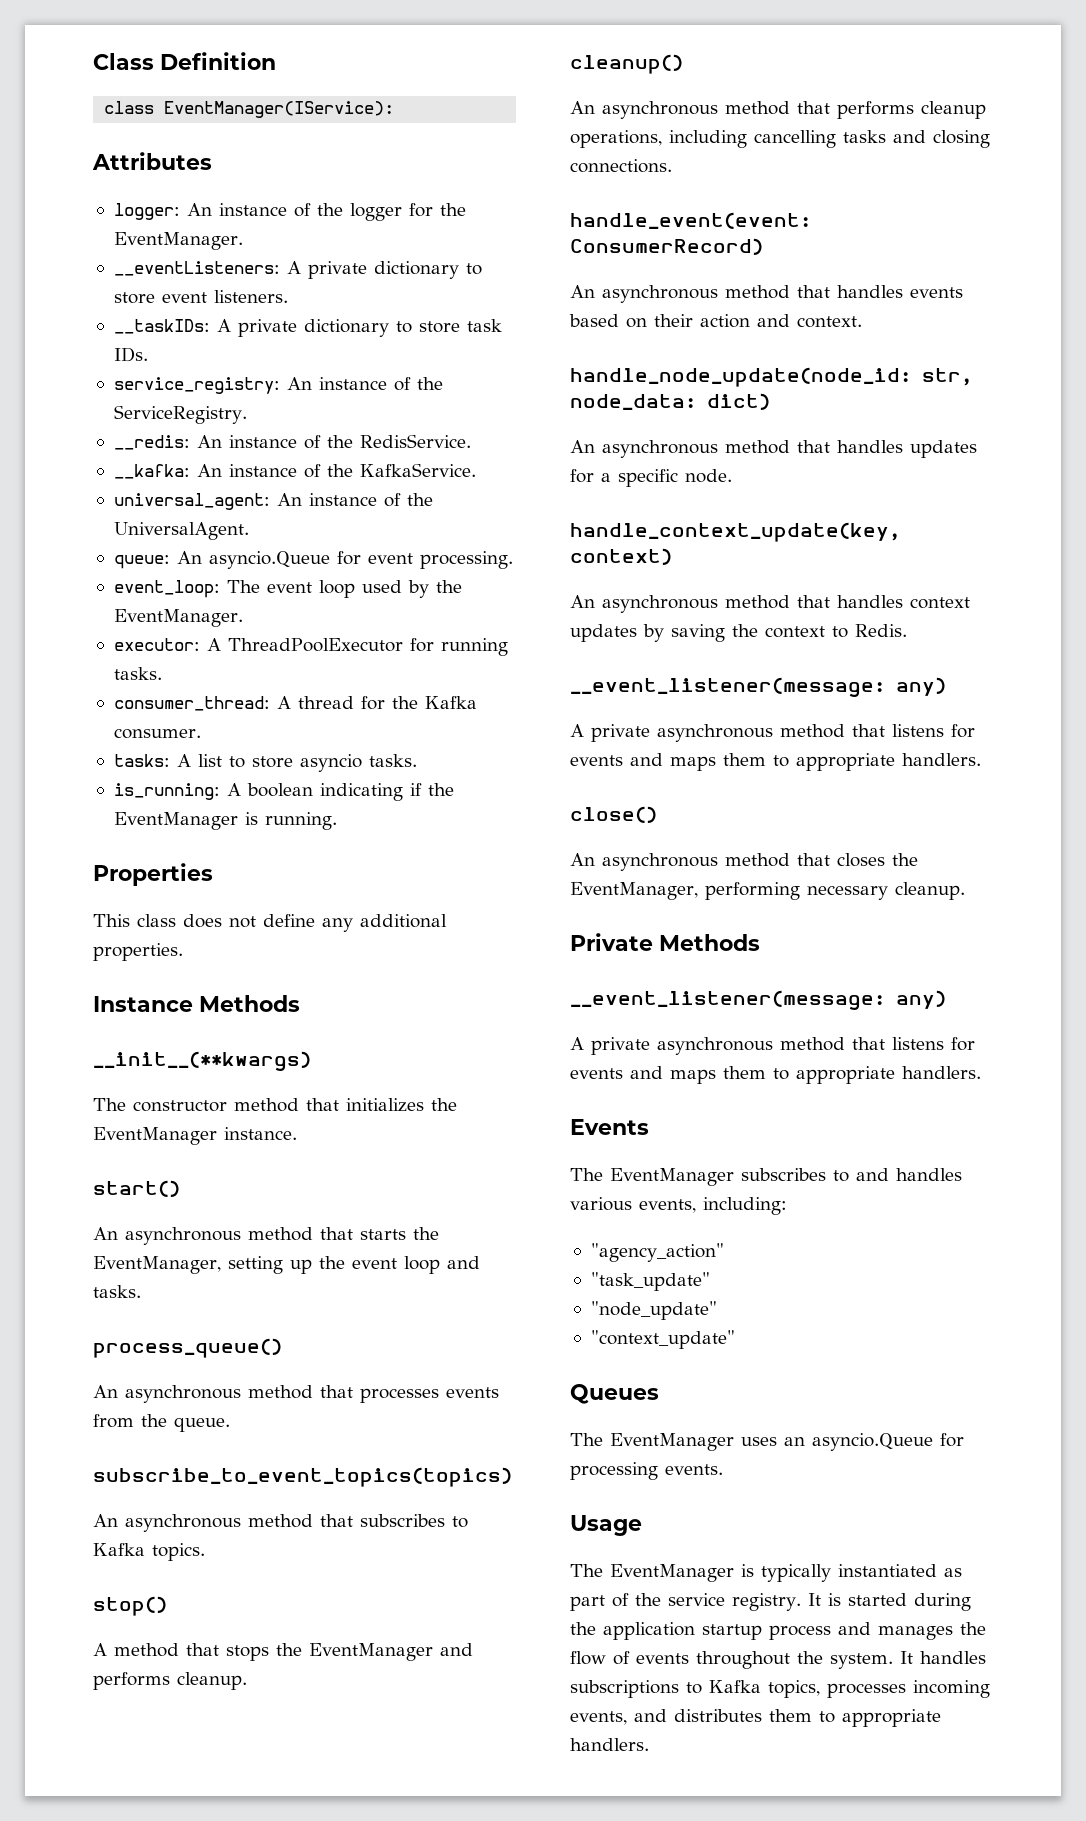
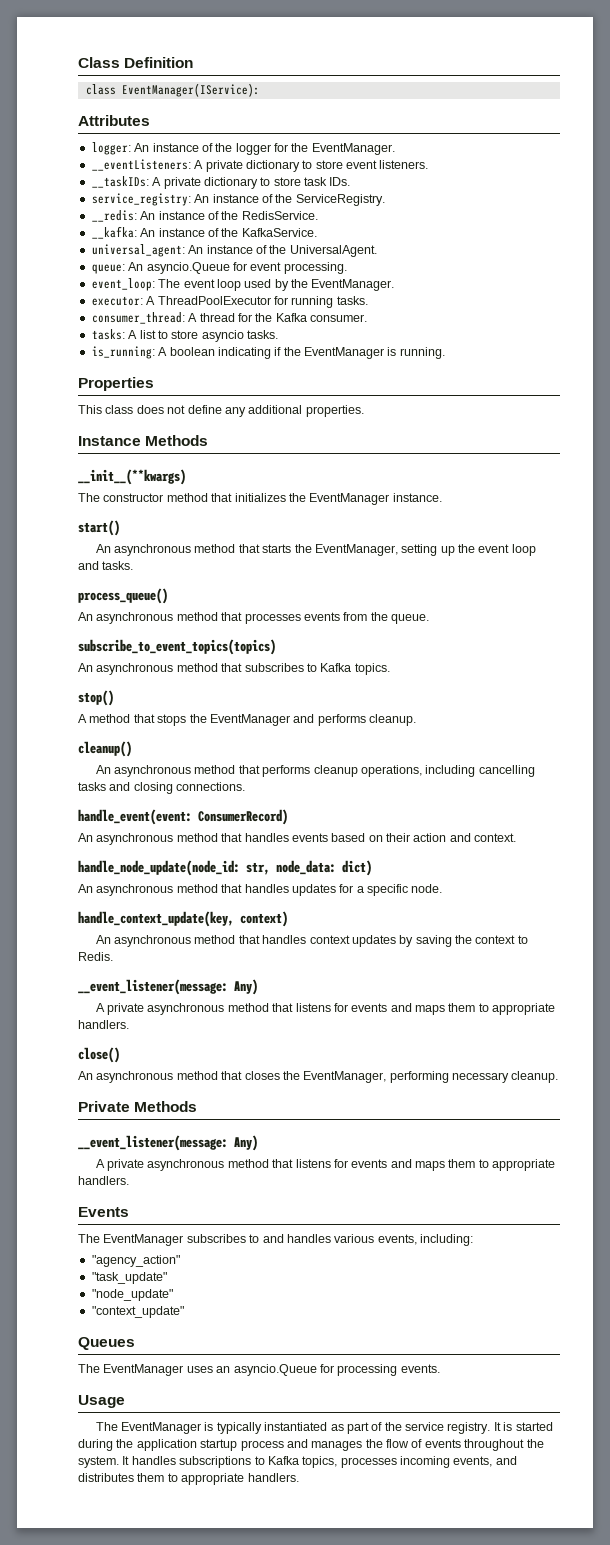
[896,677,946,696] any) -> [234,979,258,995] Any)
[896,990,946,1009] any) -> [234,1135,258,1151] Any)

